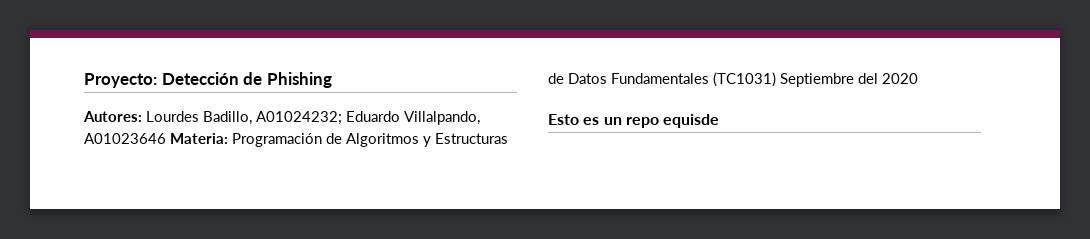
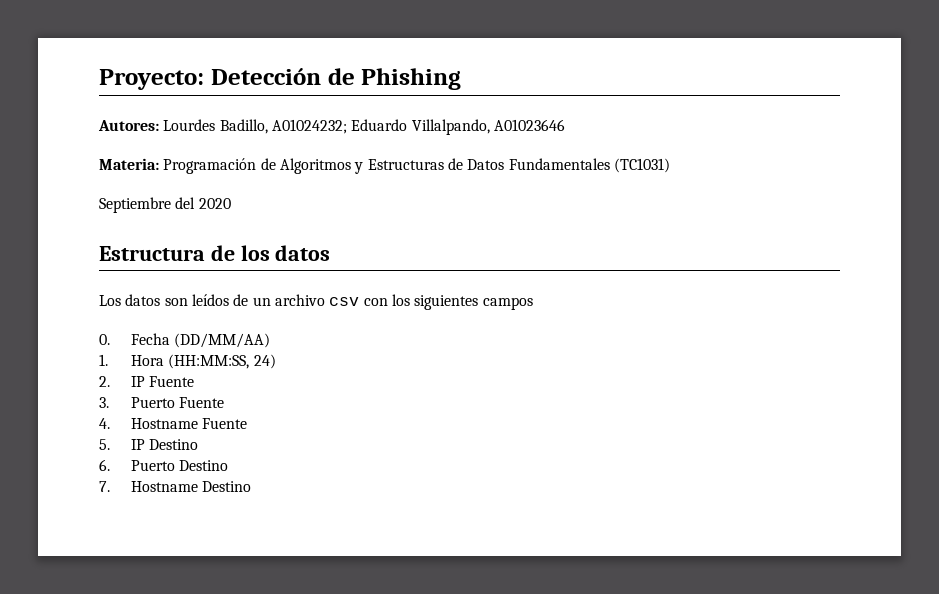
(166, 138) none -> (565, 125) //
(776, 79) none -> (670, 165) //
[548,114,720,128] Esto es un repo equisde -> [99,245,331,261] [99,294,533,310] [99,333,271,348] [99,354,276,369] [99,376,195,387] [99,397,225,408] [99,418,248,429] [99,439,199,450] [99,459,229,471] [99,481,252,492] Estructura de los datos // Los datos son leídos de un archivo csv con los siguientes campos // 0. Fecha (DD/MM/AA) // 1. Hora (HH:MM:SS, 24) // 2. IP Fuente // 3. Puerto Fuente // 4. Hostname Fuente // 5. IP Destino // 6. Puerto Destino // 7. Hostname Destino

